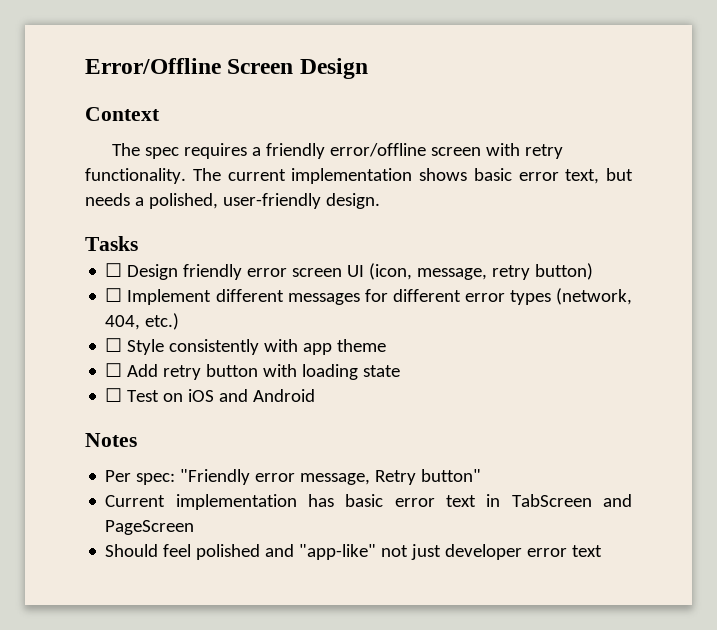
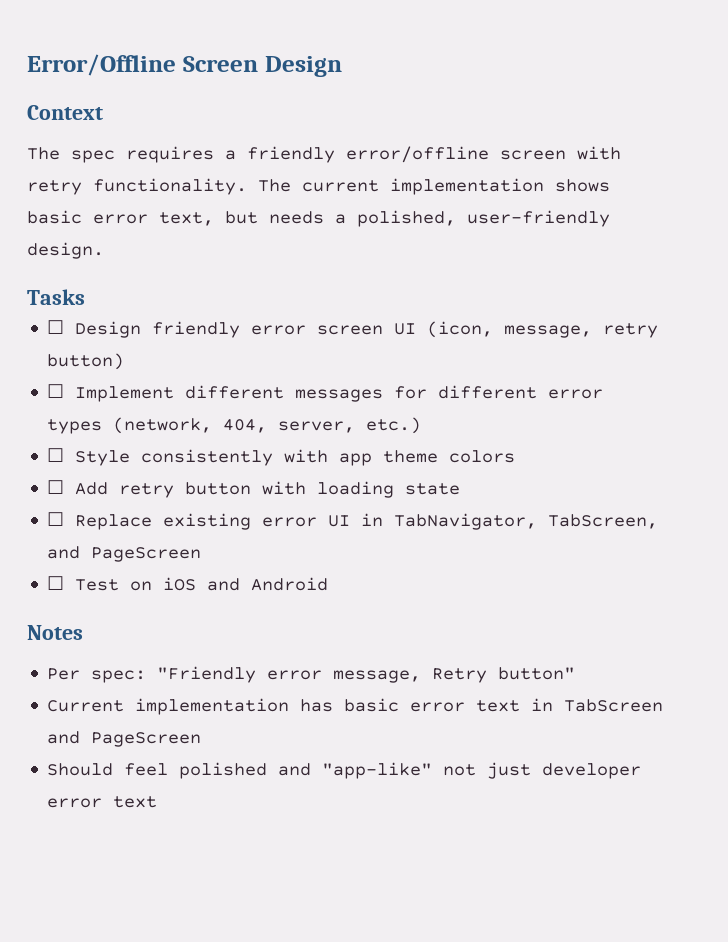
(141, 322) none -> [278,421,356,433] server,
(387, 345) none -> [449,450,516,463] colors
(401, 371) none -> [47,512,659,530] [47,546,202,562] // ☐ Replace existing error UI in TabNavigator, TabScreen, and PageScreen

